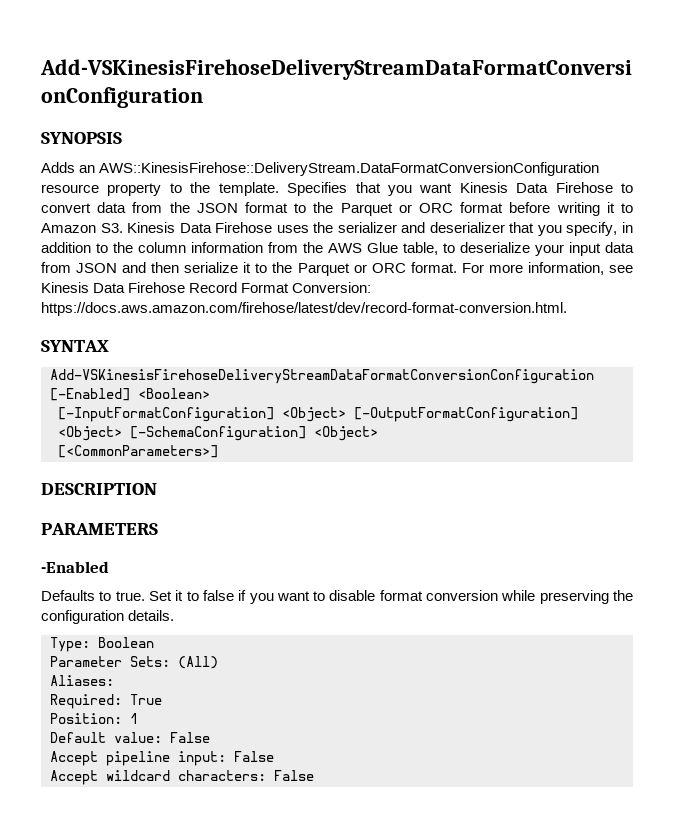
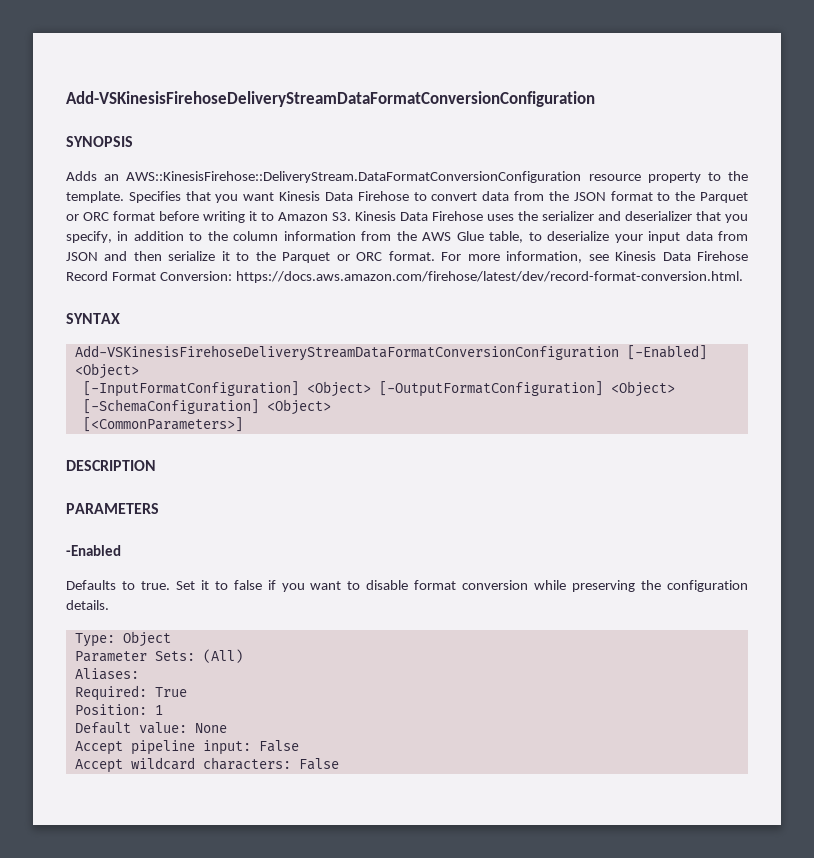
[138,388,210,399] <Boolean> -> [74,363,139,379] <Object>
[98,637,154,648] Boolean -> [122,631,171,647] Object
[114,732,210,743] value: False -> [138,722,227,734] value: None

